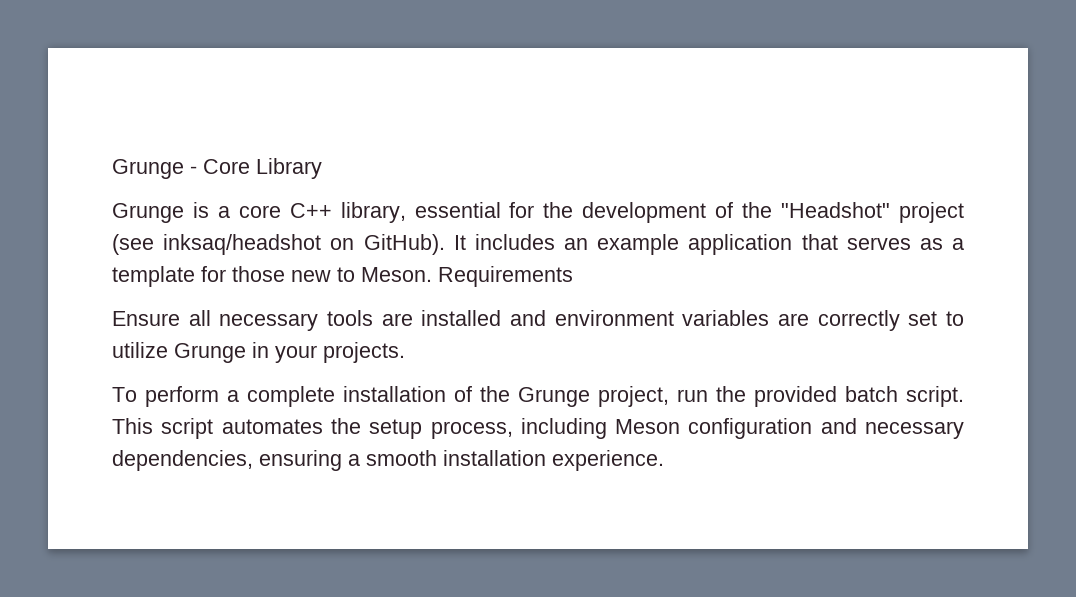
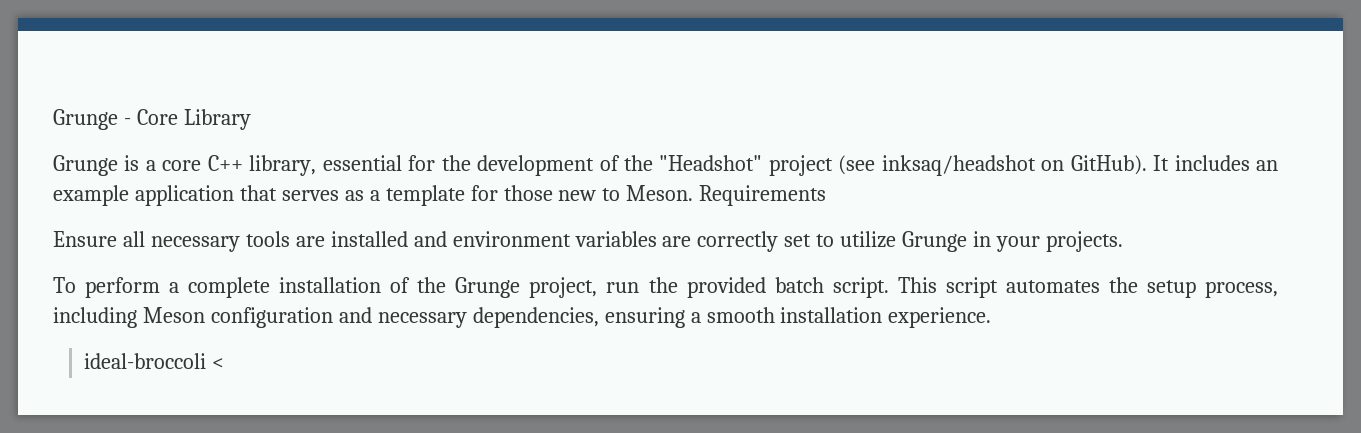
(664, 460) none -> [83,353,224,369] // ideal-broccoli <

